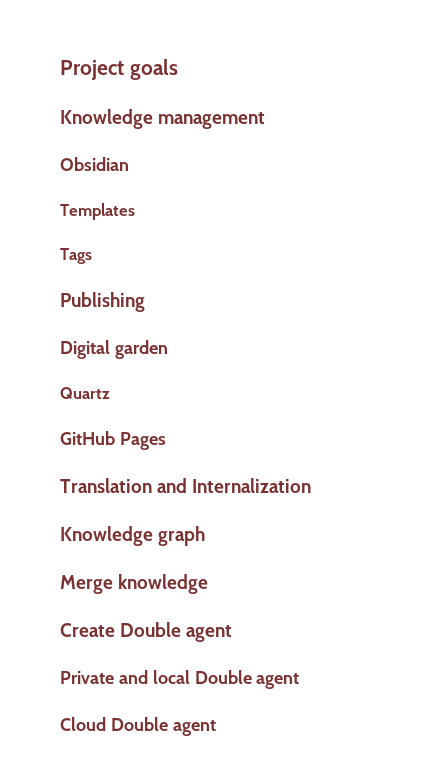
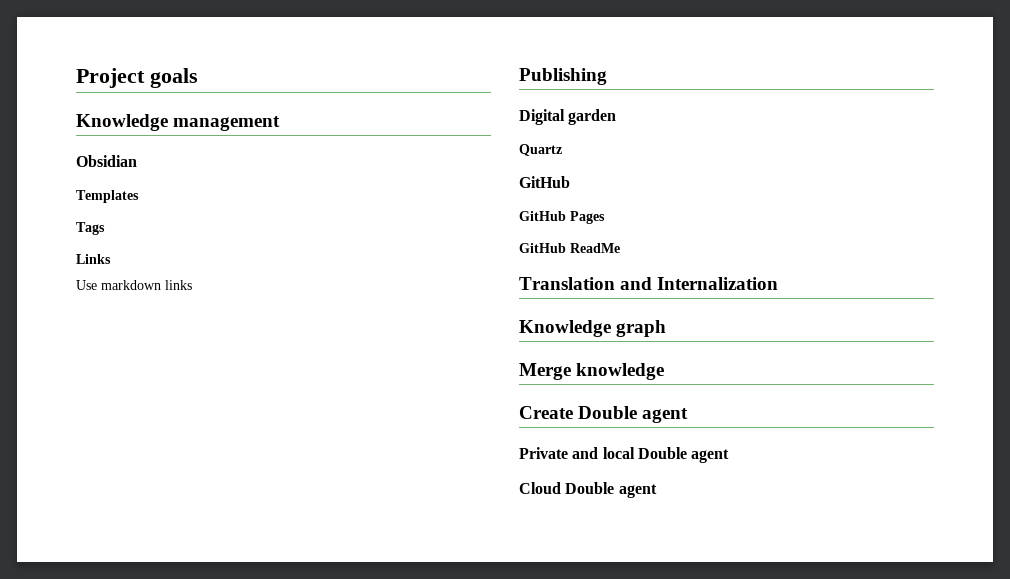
(92, 256) none -> [76,254,111,264] [76,280,192,290] // Links // Use markdown links
(115, 438) none -> [519,211,566,221] // GitHub
(166, 441) none -> [519,243,620,253] // GitHub ReadMe

